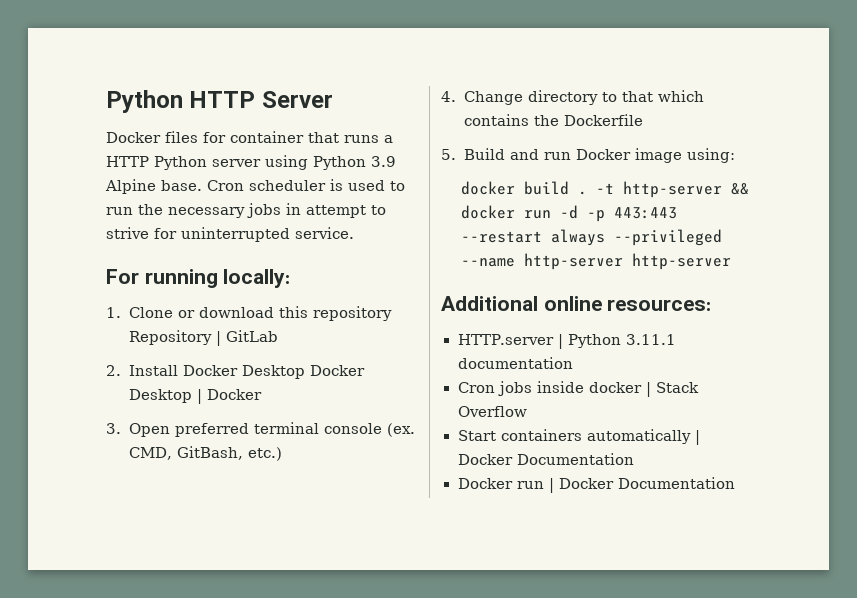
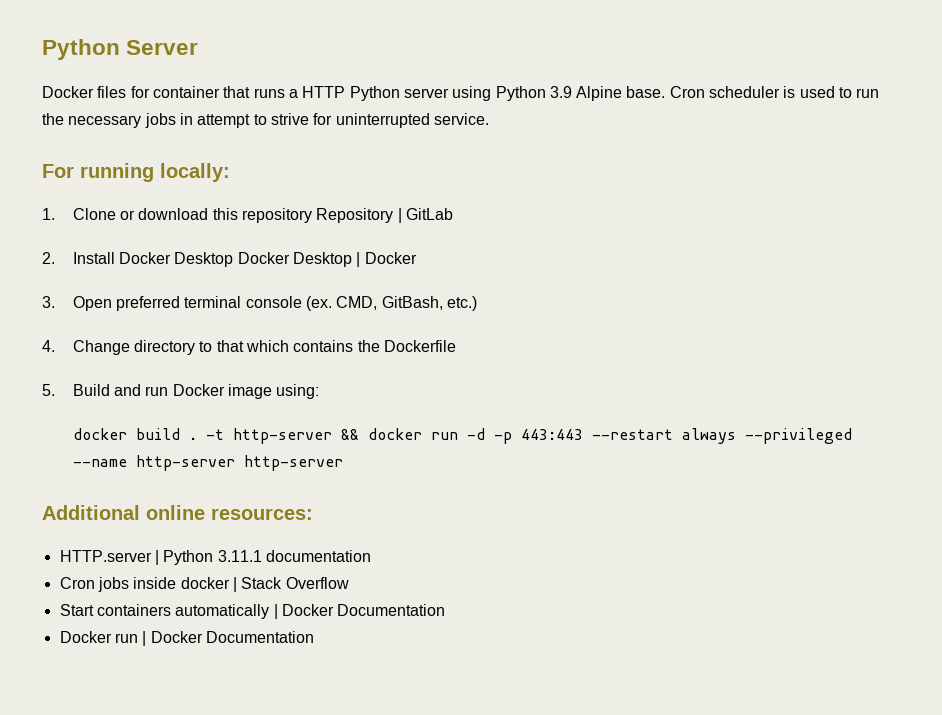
[106,90,256,113] Python HTTP -> [42,39,120,60] Python

